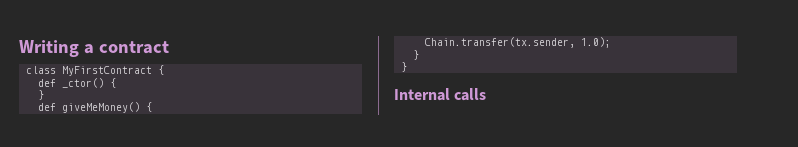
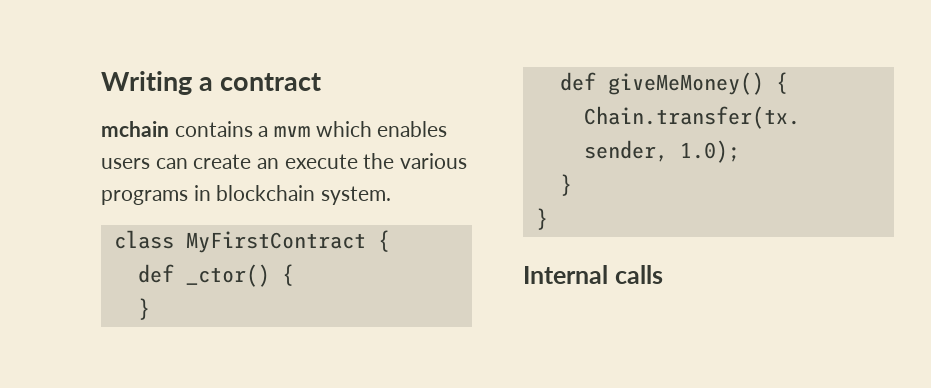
(169, 47) none -> [101,121,448,137] [101,153,468,169] [101,185,392,205] // mchain contains a mvm which enables users can create an execute the various programs in blockchain system.

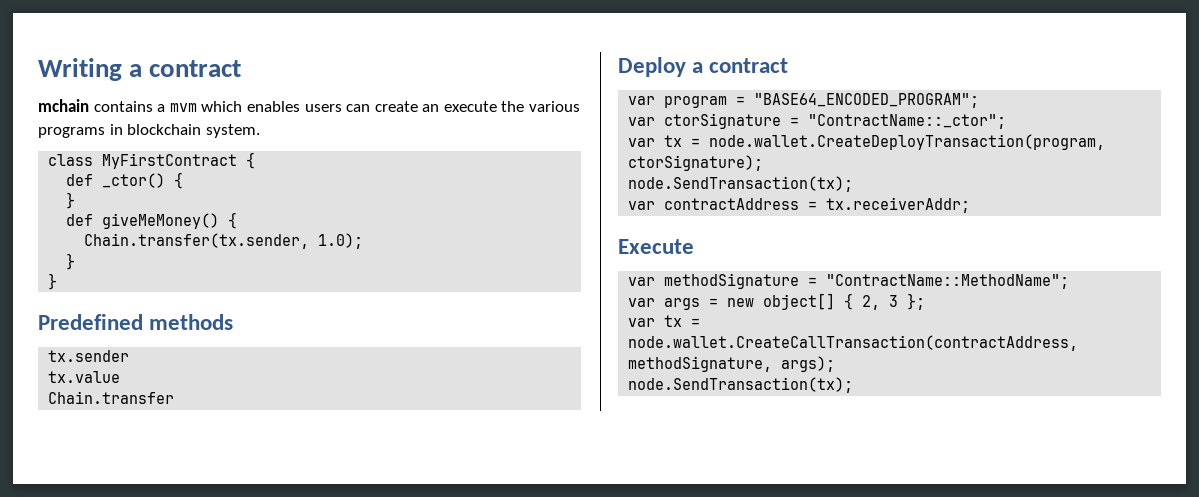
[523,265,663,284] Internal calls -> [38,314,234,330] [48,350,130,362] [48,371,121,383] [48,391,175,404] [618,57,789,77] [628,93,980,108] [628,113,1007,129] [628,134,1106,150] [628,155,764,171] [628,176,854,192] [628,197,971,213] [618,239,694,254] [628,273,1070,289] [628,293,926,310] [628,315,701,327] [628,335,1079,351] [628,356,836,372] [628,377,854,393] Predefined methods // tx.sender // tx.value // Chain.transfer // Deploy a contract // var program = "BASE64_ENCODED_PROGRAM"; // var ctorSignature = "ContractName::_ctor"; // var tx = node.wallet.CreateDeployTransaction(program, ctorSignature); // node.SendTransaction(tx); // var contractAddress = tx.receiverAddr; // Execute // var methodSignature = "ContractName::MethodName"; // var args = new object[] { 2, 3 }; // var tx = node.wallet.CreateCallTransaction(contractAddress, methodSignature, args); // node.SendTransaction(tx);

